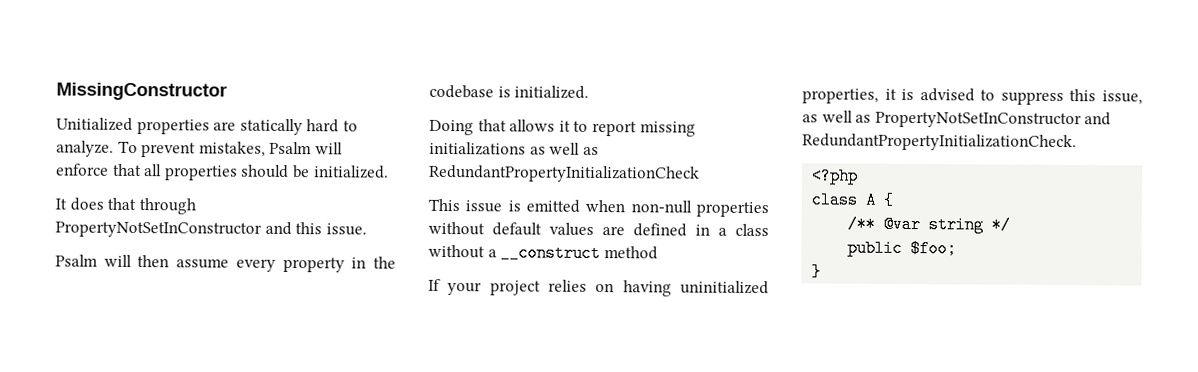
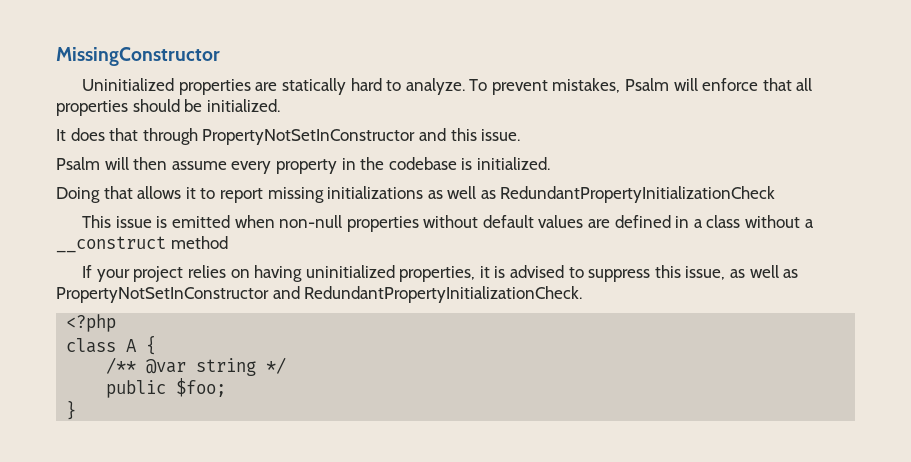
[56,117,133,131] Unitialized -> [82,78,175,91] Uninitialized

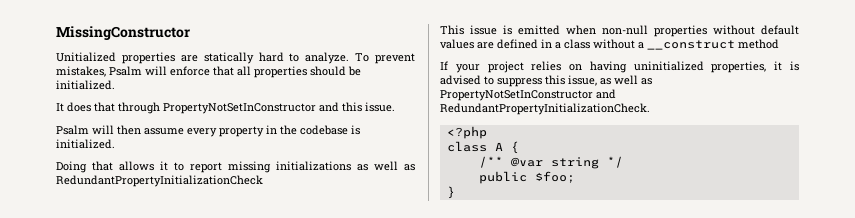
[82,78,175,91] Uninitialized -> [56,52,116,62] Unitialized

